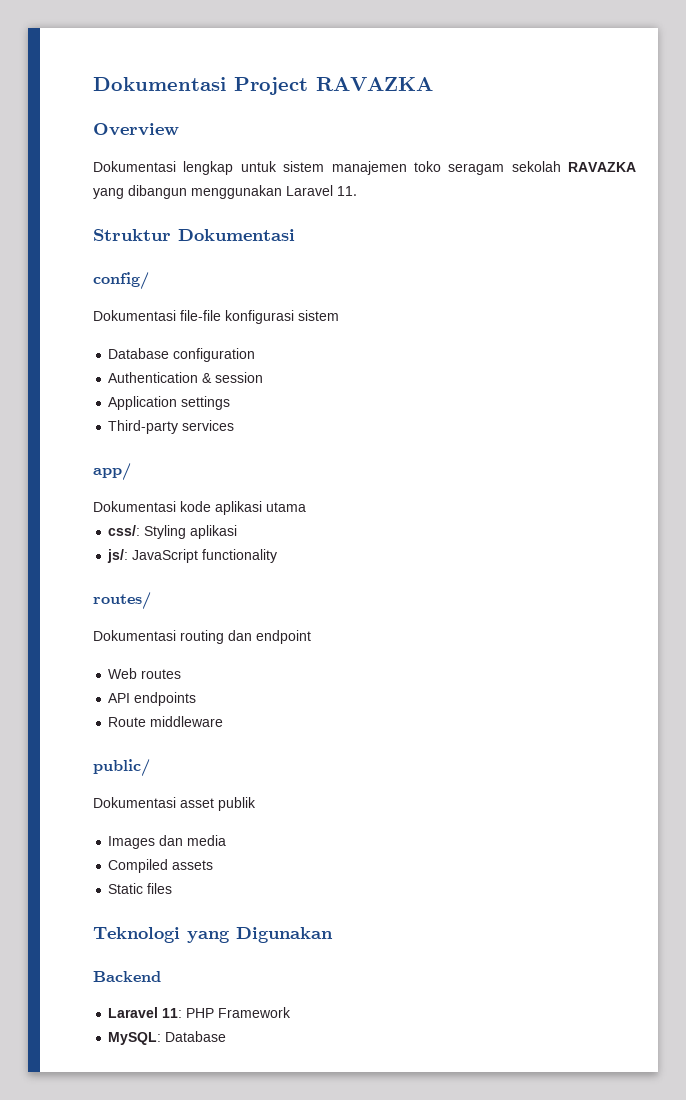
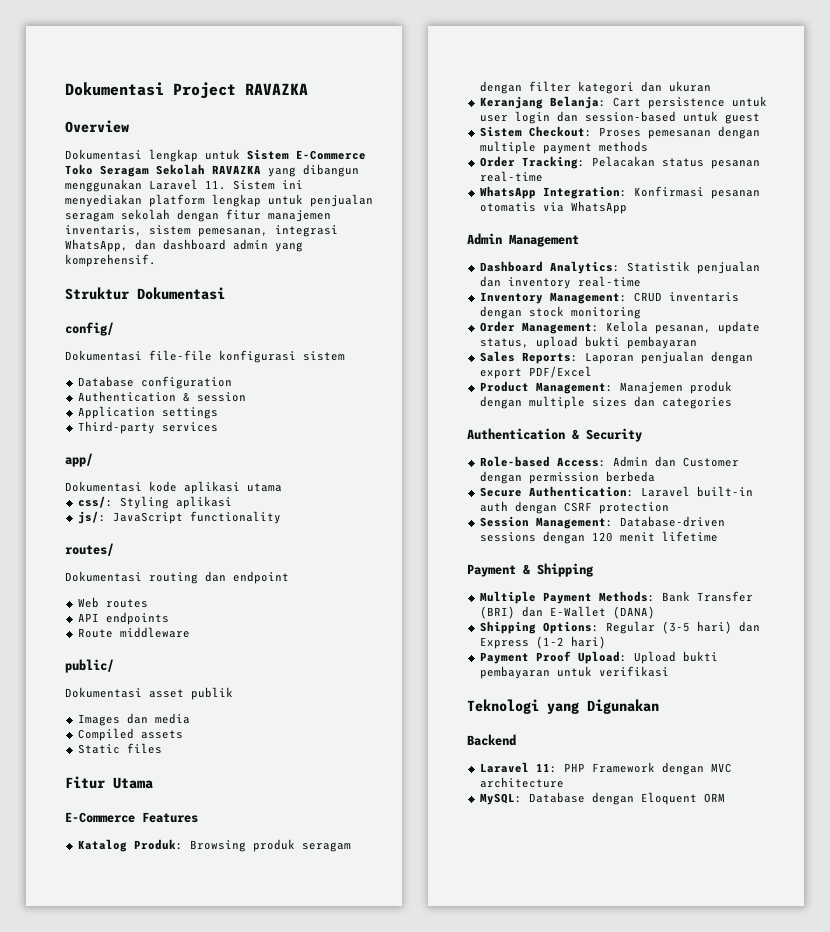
[283,161,561,175] sistem manajemen toko seragam sekolah -> [247,149,366,160] [65,164,205,177] Sistem E-Commerce Toko Seragam Sekolah
(357, 191) none -> [233,180,303,190] [65,194,373,207] [65,209,331,222] [65,225,338,237] [65,239,303,252] [65,254,156,267] Sistem ini menyediakan platform lengkap untuk penjualan seragam sekolah dengan fitur manajemen inventaris, sistem pemesanan, integrasi WhatsApp, dan dashboard admin yang komprehensif.
(173, 888) none -> [65,776,153,789] [65,812,198,823] [77,839,351,852] [479,81,711,94] [479,96,767,109] [479,111,760,124] [479,126,760,139] [479,141,648,154] [479,156,760,169] [479,171,543,182] [479,186,760,199] [479,201,627,214] [467,233,579,247] [479,261,760,274] [479,276,641,289] [479,292,739,304] [479,306,641,319] [479,321,760,334] [479,336,697,349] [479,351,753,364] [479,366,592,379] [479,381,732,394] [479,396,732,409] [467,428,642,442] [479,456,739,467] [479,471,655,484] [479,486,753,497] [479,501,669,514] [479,516,725,529] [479,531,718,544] [467,563,594,577] [479,591,753,604] [479,606,655,619] [479,621,760,634] [479,636,606,649] [479,651,718,664] [479,666,669,679] // Fitur Utama // E-Commerce Features // Katalog Produk: Browsing produk seragam dengan filter kategori dan ukuran // Keranjang Belanja: Cart persistence untuk user login dan session-based untuk guest // Sistem Checkout: Proses pemesanan dengan multiple payment methods // Order Tracking: Pelacakan status pesanan real-time // WhatsApp Integration: Konfirmasi pesanan otomatis via WhatsApp // Admin Management // Dashboard Analytics: Statistik penjualan dan inventory real-time // Inventory Management: CRUD inventaris dengan stock monitoring // Order Management: Kelola pesanan, update status, upload bukti pembayaran // Sales Reports: Laporan penjualan dengan export PDF/Excel // Product Management: Manajemen produk dengan multiple sizes dan categories // Authentication & Security // Role-based Access: Admin dan Customer dengan permission berbeda // Secure Authentication: Laravel built-in auth dengan CSRF protection // Session Management: Database-driven sessions dengan 120 menit lifetime // Payment & Shipping // Multiple Payment Methods: Bank Transfer (BRI) dan E-Wallet (DANA) // Shipping Options: Regular (3-5 hari) dan Express (1-2 hari) // Payment Proof Upload: Upload bukti pembayaran untuk verifikasi
(292, 1012) none -> [661,762,732,775] [479,777,564,788] dengan MVC architecture
(227, 1036) none -> [591,792,725,805] dengan Eloquent ORM

